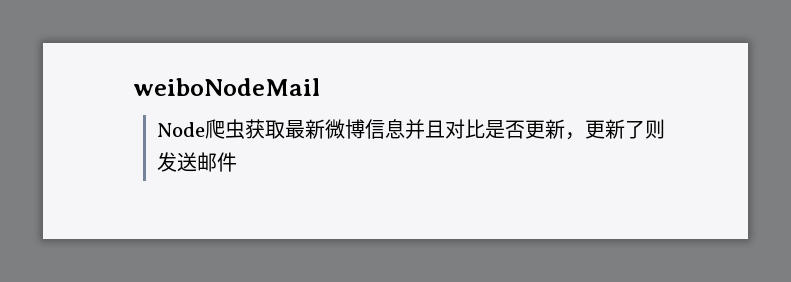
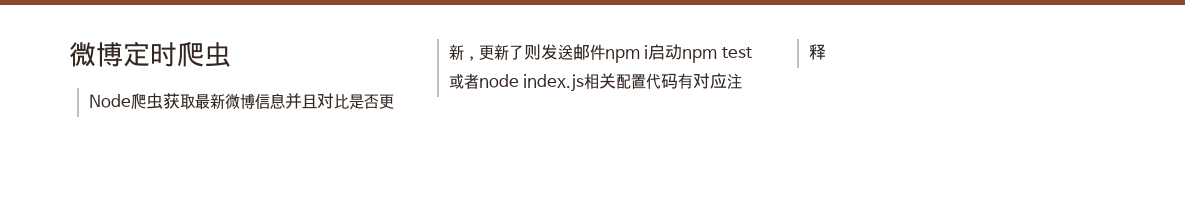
[133,78,320,96] weiboNodeMail -> [69,41,231,67] 微博定时爬虫
(237, 162) none -> [604,44,752,63] [448,73,743,92] [808,44,826,60] npm i启动npm test或者node index.js相关配置代码有对应注释

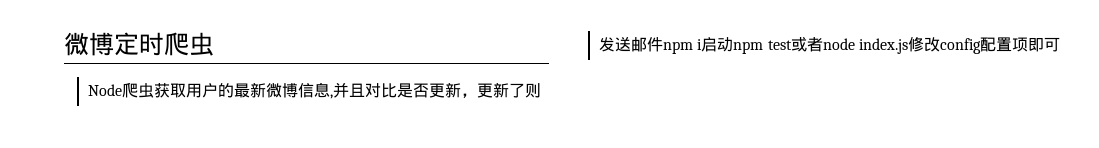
(195, 101) none -> [185,83,234,98] 用户的
(285, 101) none -> [329,94,333,99] ,
[584,73,743,89] [808,44,826,60] 相关配置代码有对应注释 -> [907,36,1060,54] 修改config配置项即可

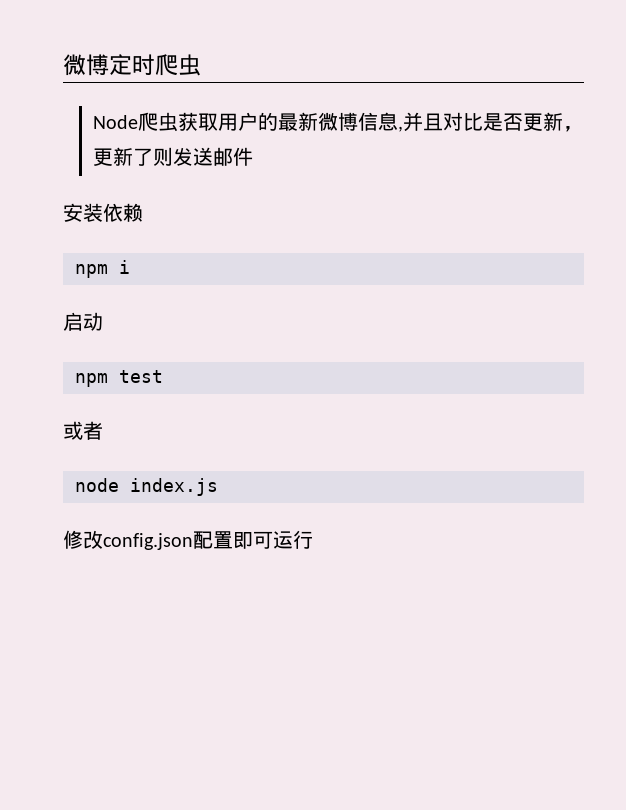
(663, 44) none -> [63,203,143,222] // 安装依赖 //
(703, 44) none -> (130, 267) //
(734, 44) none -> (103, 321) //
(792, 45) none -> (163, 376) //
(823, 44) none -> (103, 430) //
[907,36,1060,54] 修改config配置项即可 -> [63,530,313,550] // 修改config.json配置即可运行

